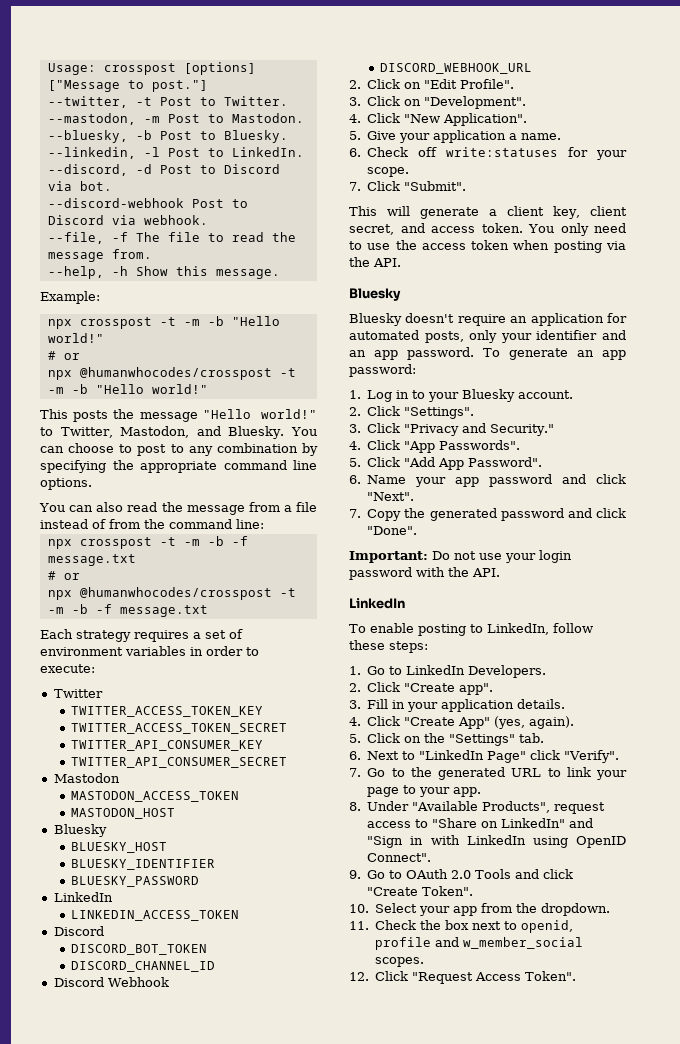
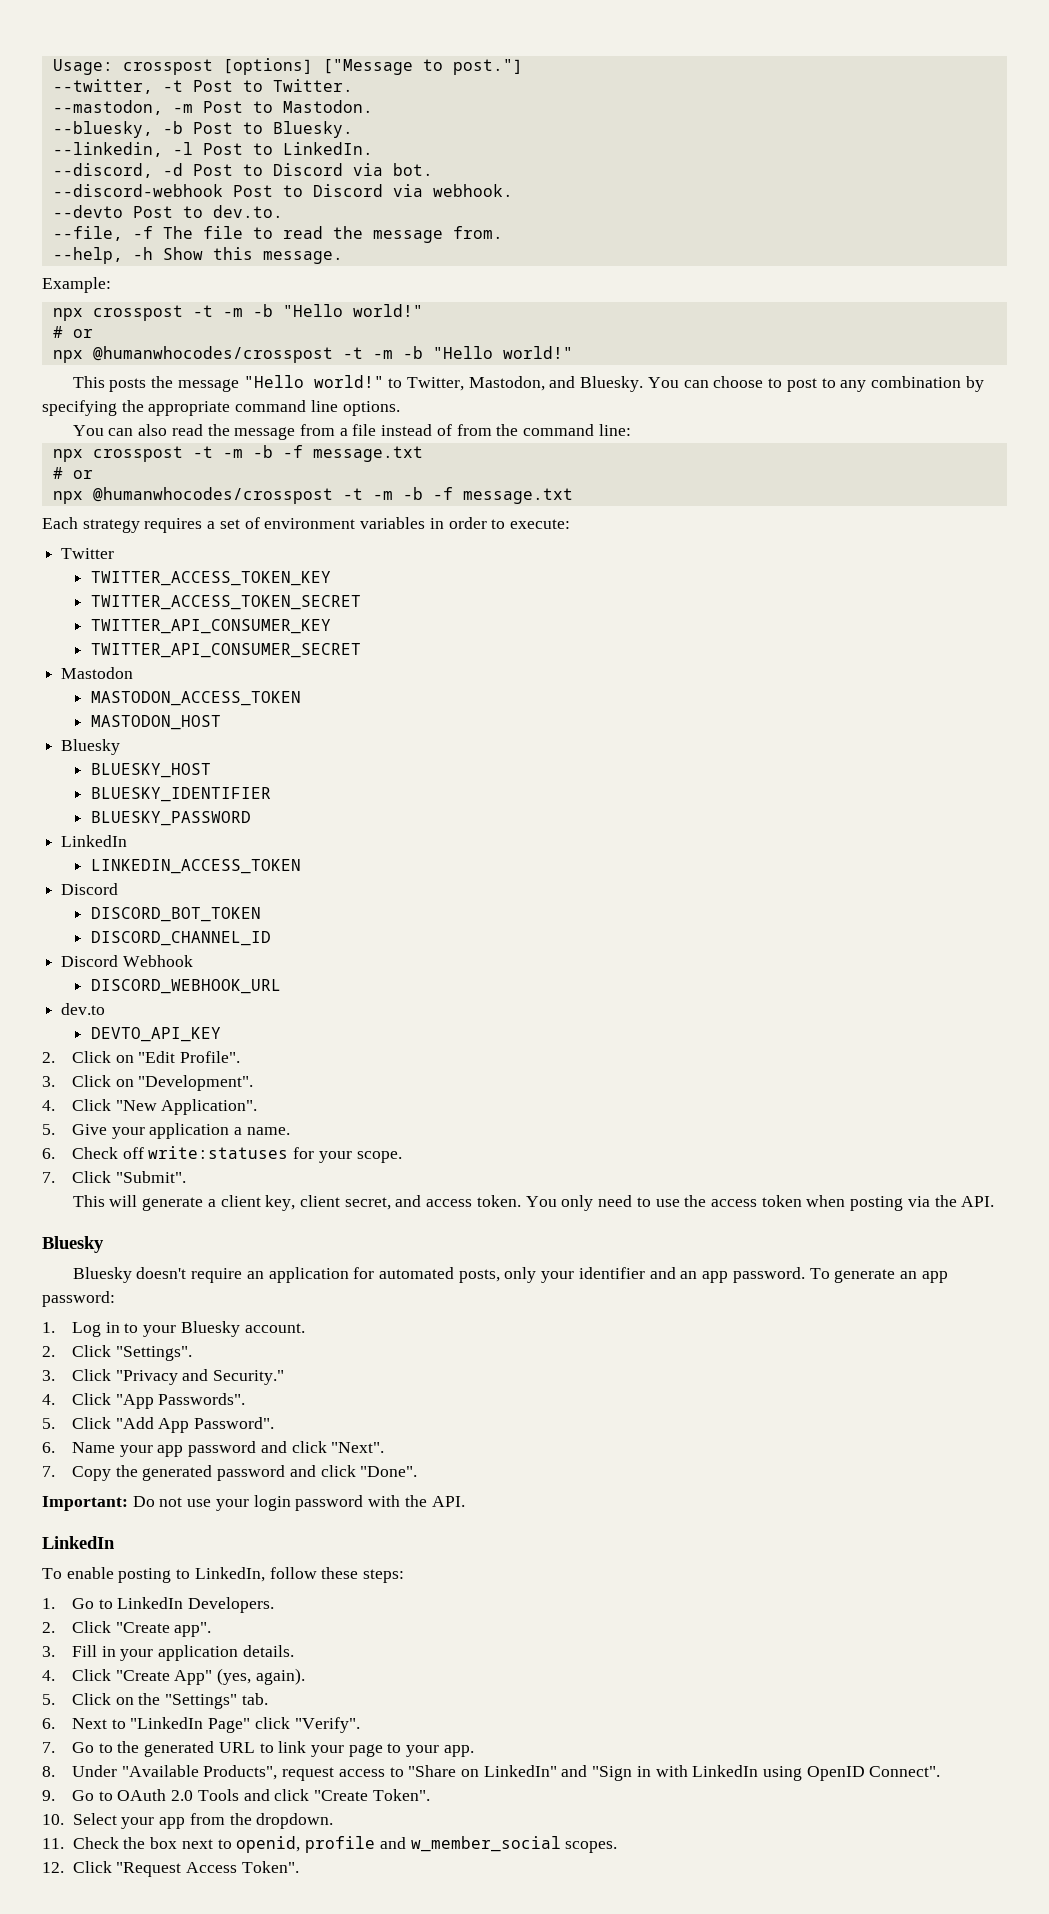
(208, 220) none -> [52,205,283,218] // --devto Post to dev.to.
(533, 68) none -> [61,1003,106,1015] [91,1027,222,1042] // dev.to // DEVTO_API_KEY

